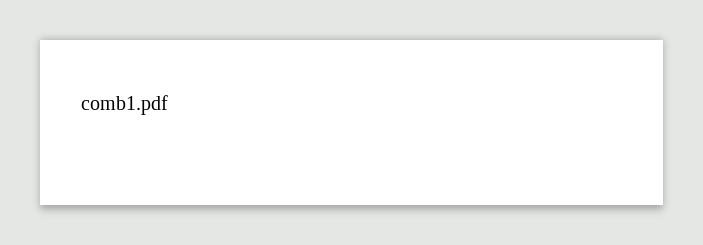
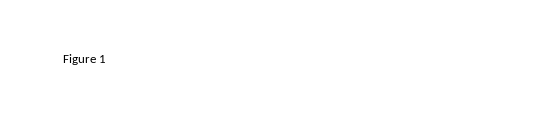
[81,95,168,115] comb1.pdf -> [63,54,107,65] Figure 1

